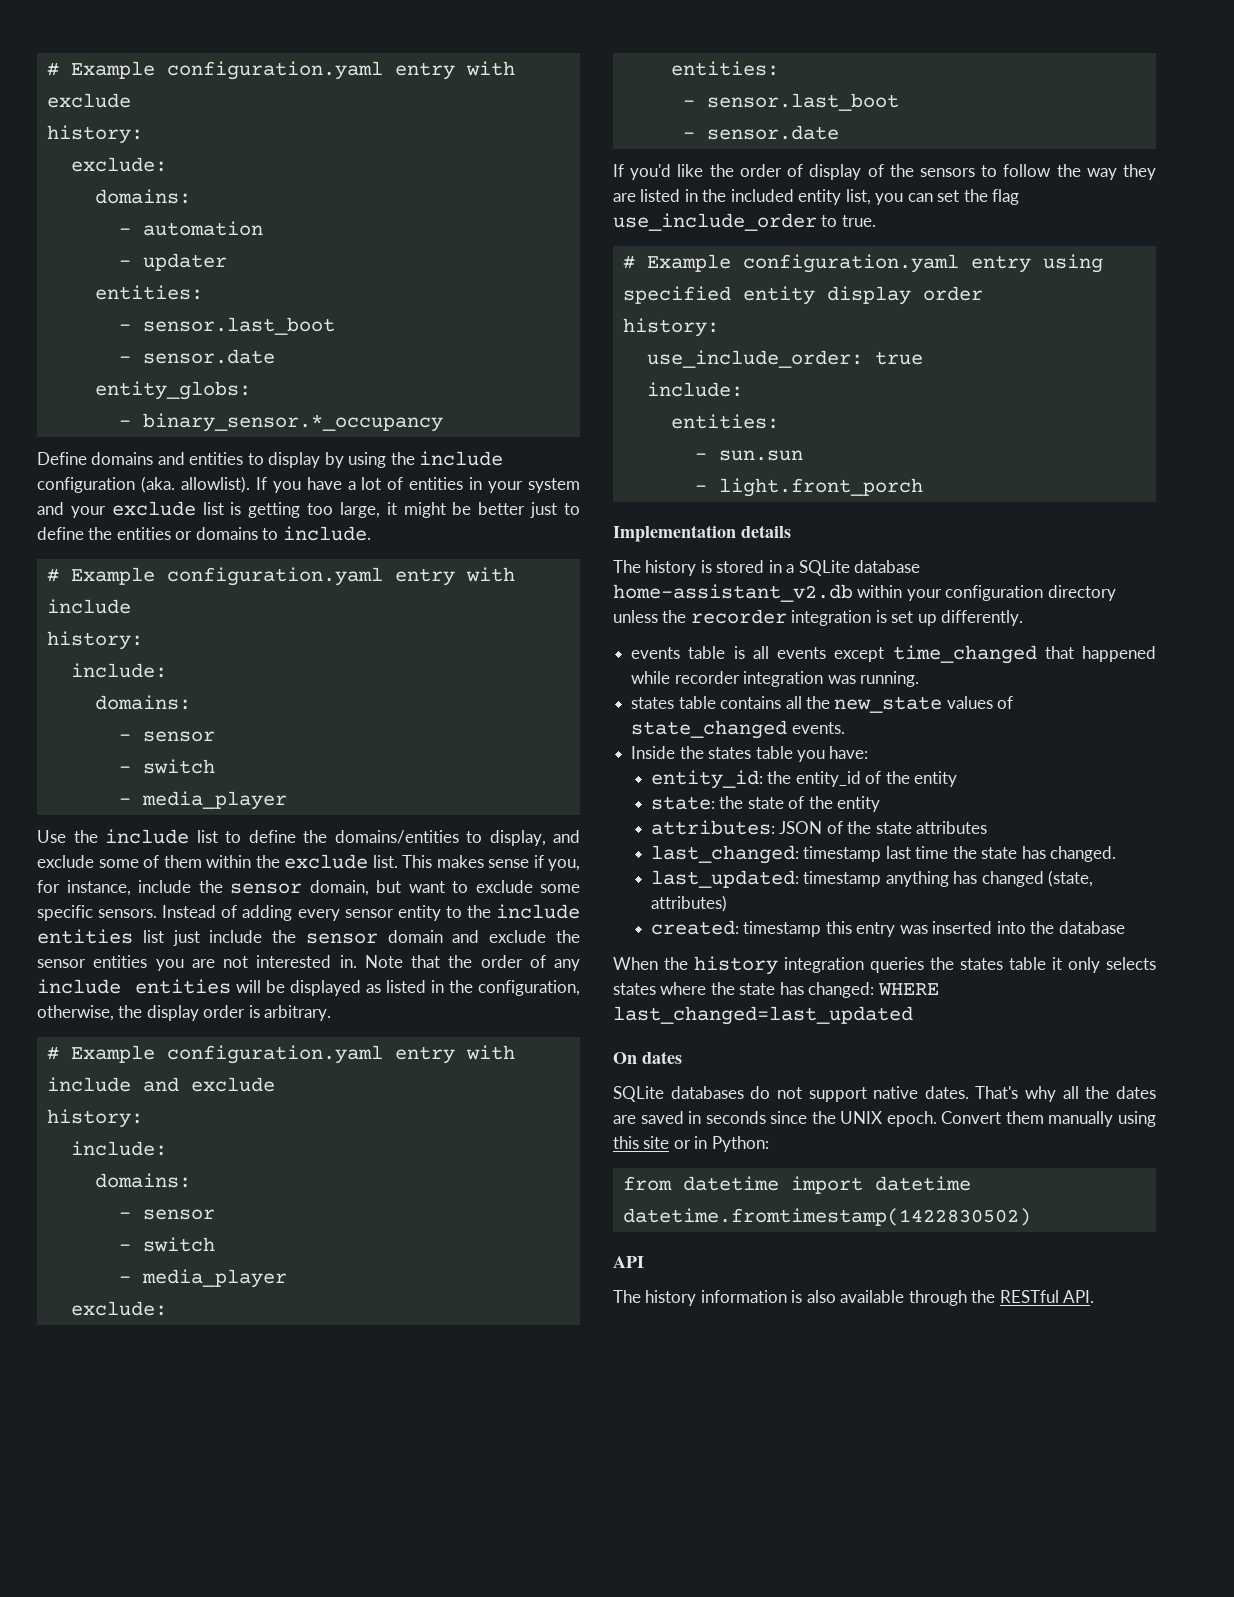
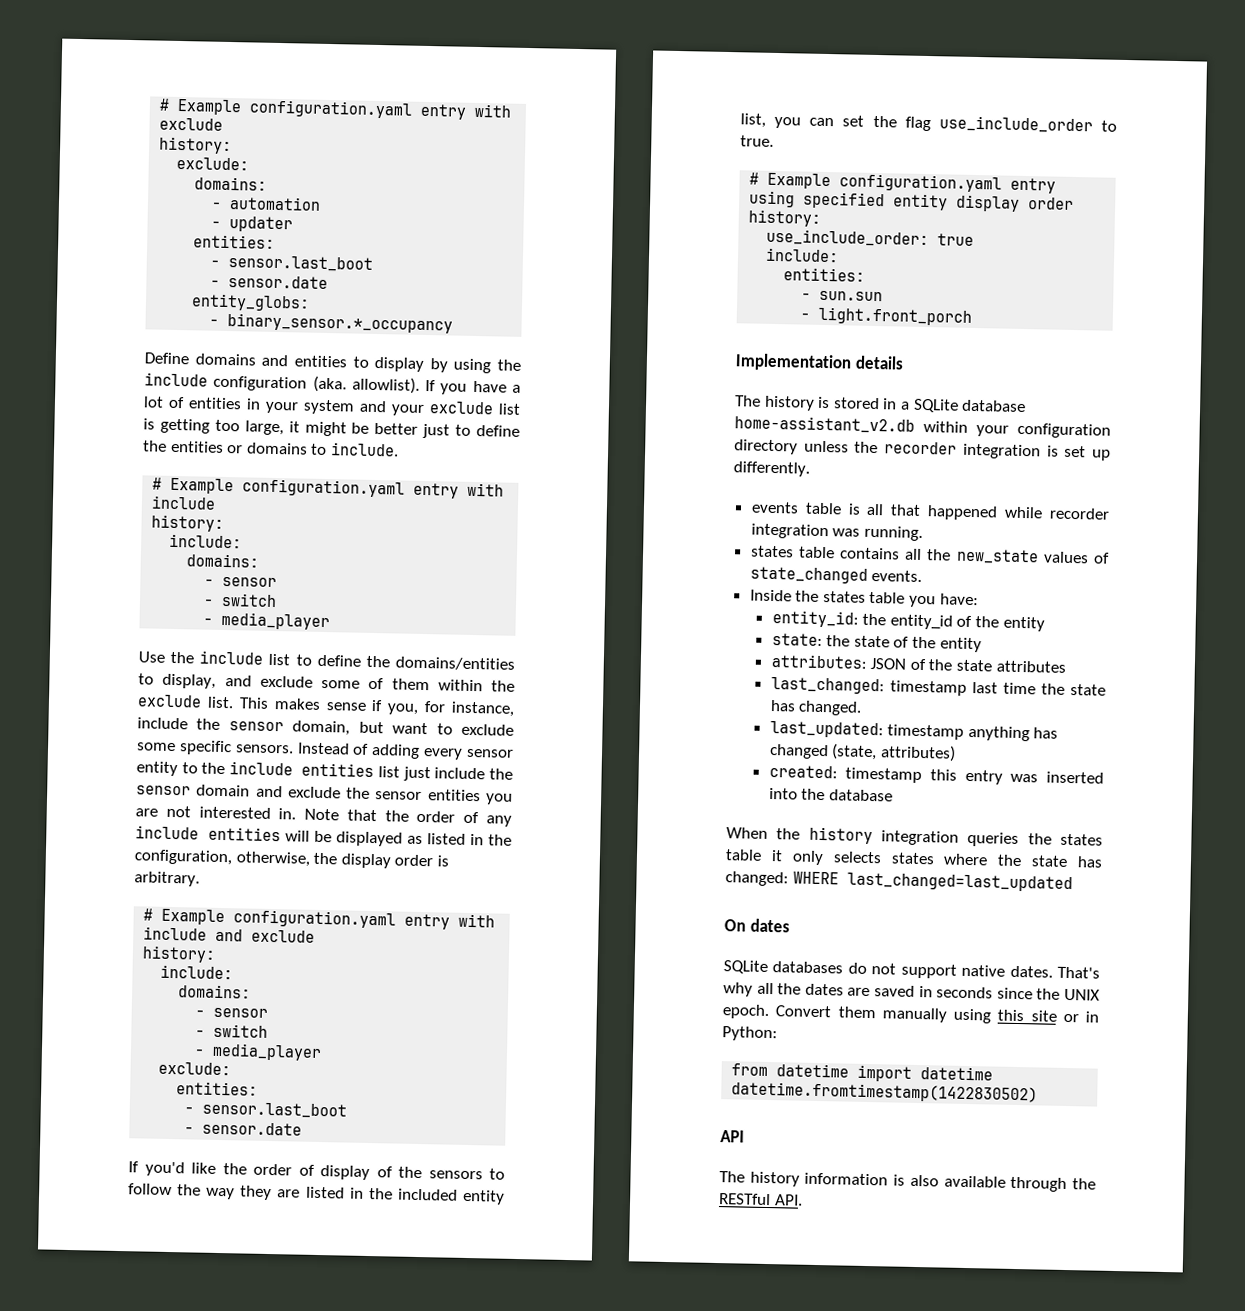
[777,645,1037,664] events except time_changed -> (885, 509) none

